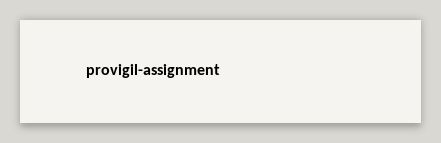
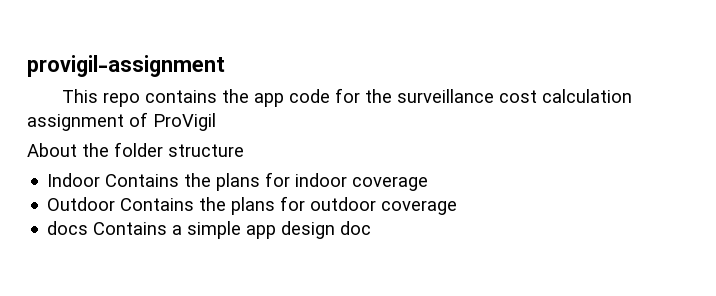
(220, 71) none -> [62,88,633,107] [27,112,216,131] [27,142,244,157] [47,172,429,191] [47,196,458,215] [47,221,372,239] // This repo contains the app code for the surveillance cost calculation assignment of ProVigil // About the folder structure // Indoor Contains the plans for indoor coverage // Outdoor Contains the plans for outdoor coverage // docs Contains a simple app design doc

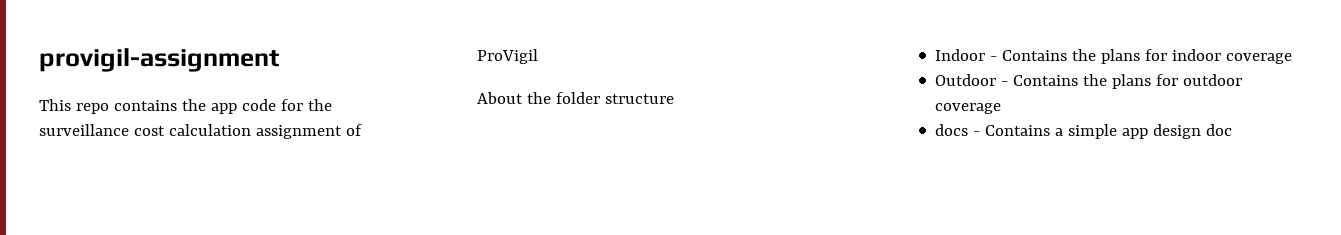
(101, 180) none -> [990,56,998,61] -
(116, 204) none -> [1001,81,1009,86] -
(89, 228) none -> [973,131,981,136] -

